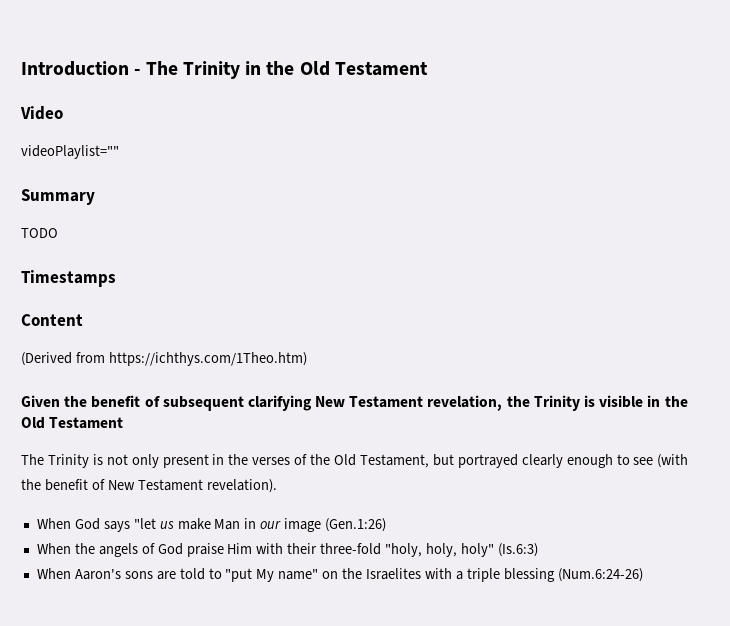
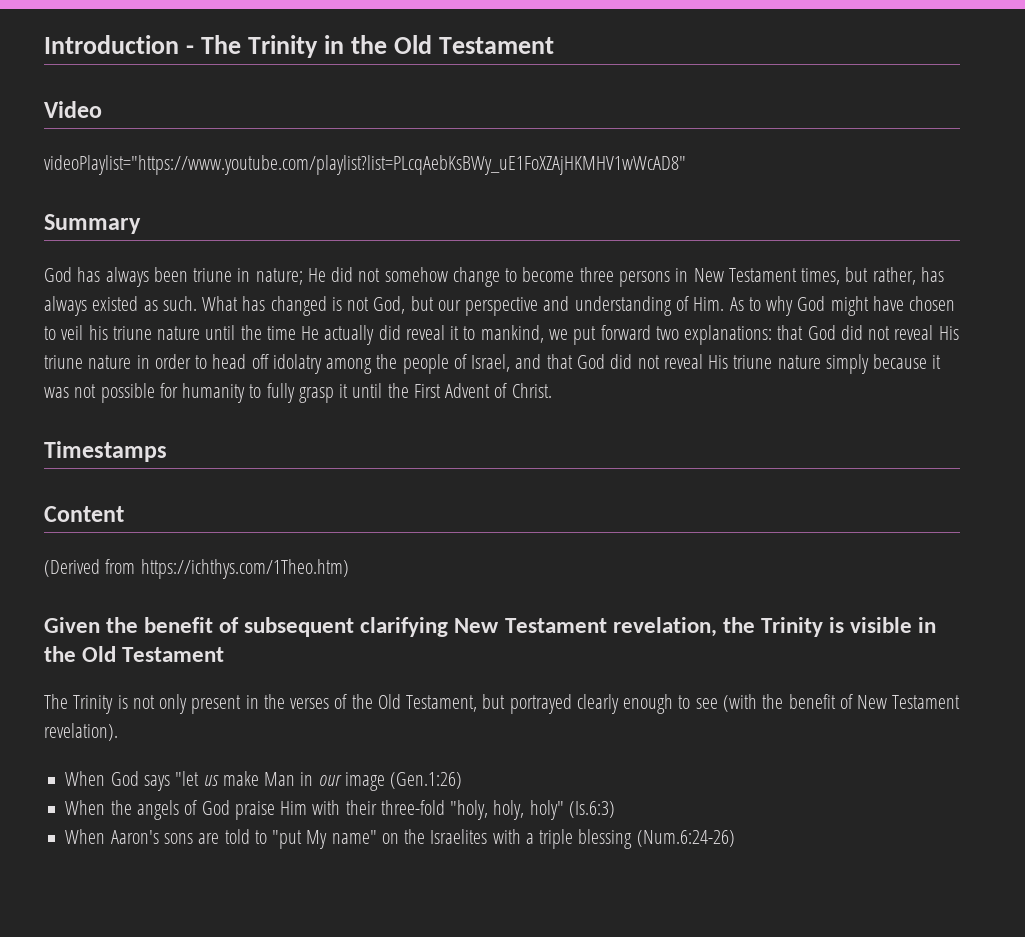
[21,145,119,159] videoPlaylist="" -> [44,155,686,175] videoPlaylist="https://www.youtube.com/playlist?list=PLcqAebKsBWy_uE1FoXZAjHKMHV1wWcAD8"
[21,228,58,238] TODO -> [44,267,944,287] [44,296,956,316] [44,325,959,345] [44,354,942,374] [44,383,552,403] God has always been triune in nature; He did not somehow change to become three persons in New Testament times, but rather, has always existed as such. What has changed is not God, but our perspective and understanding of Him. As to why God might have chosen to veil his triune nature until the time He actually did reveal it to mankind, we put forward two explanations: that God did not reveal His triune nature in order to head off idolatry among the people of Israel, and that God did not reveal His triune nature simply because it was not possible for humanity to fully grasp it until the First Advent of Christ.

